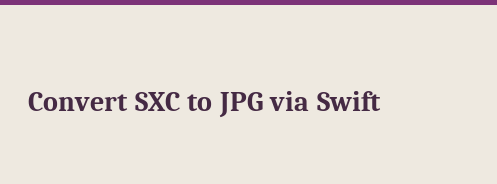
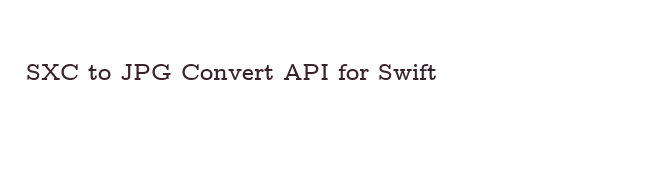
[28,92,128,111] Convert -> (26, 72) none
[269,91,310,111] via -> [181,64,369,80] Convert API for

